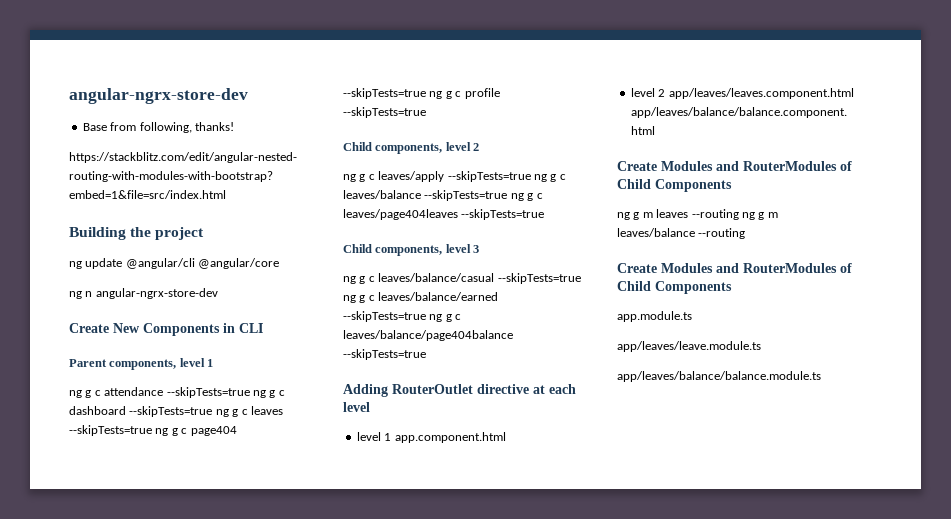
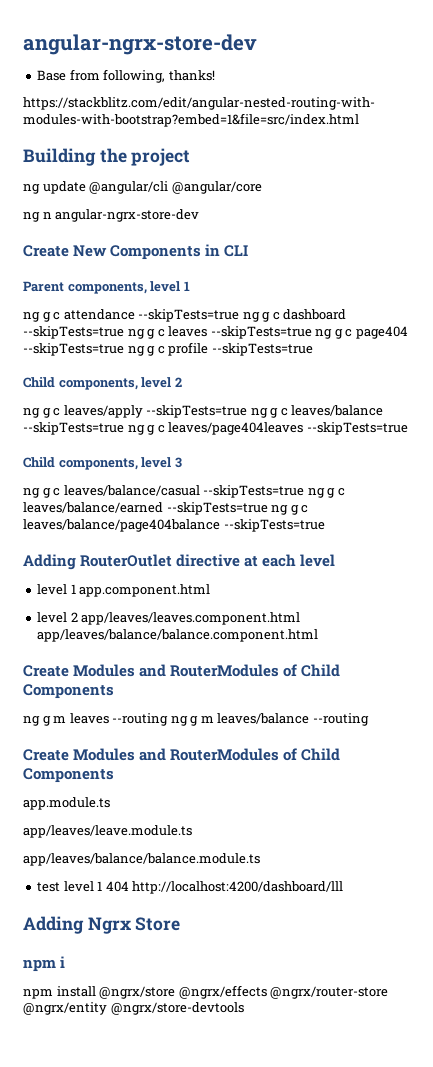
(821, 376) none -> [37,881,344,894] [23,916,181,934] [23,956,66,972] [23,985,389,999] [23,1002,244,1015] // test level 1 404 http://localhost:4200/dashboard/lll // Adding Ngrx Store // npm i // npm install @ngrx/store @ngrx/effects @ngrx/router-store @ngrx/entity @ngrx/store-devtools

